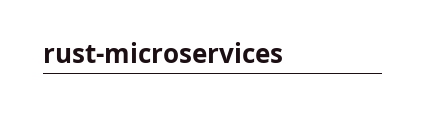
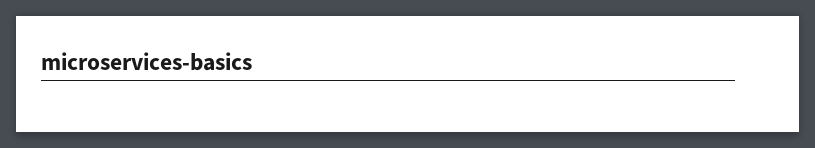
[43,42,283,63] rust-microservices -> [41,52,252,71] microservices-basics

